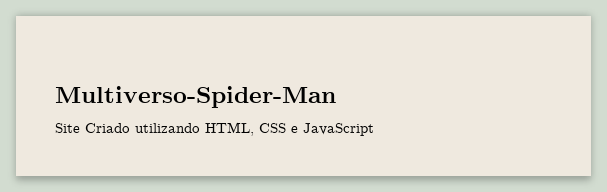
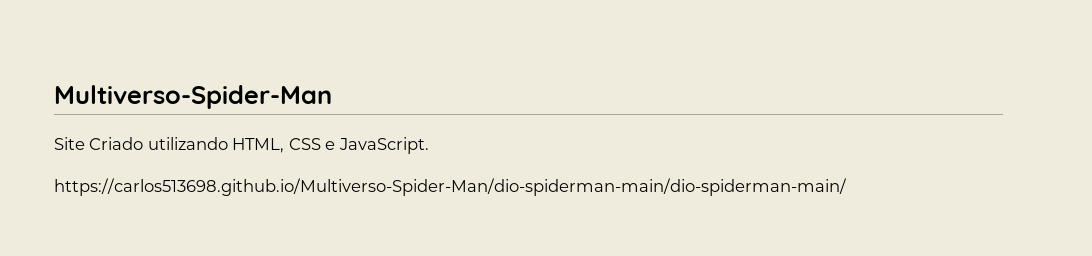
[303,123,374,136] JavaScript -> [338,137,429,154] [54,178,847,196] JavaScript. // https://carlos513698.github.io/Multiverso-Spider-Man/dio-spiderman-main/dio-spiderman-main/

